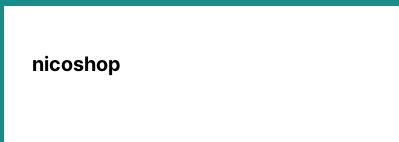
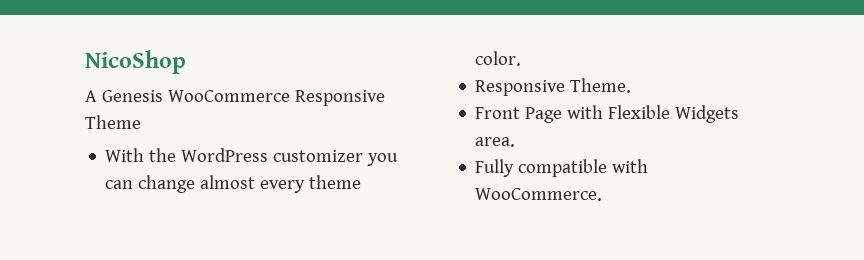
[32,55,120,76] nicoshop -> [85,50,186,74] [85,90,385,106] [85,115,141,129] [105,148,399,166] [105,175,362,193] [475,51,522,66] [475,78,632,96] [475,105,740,123] [475,137,516,147] [475,159,649,177] [475,188,603,201] NicoShop // A Genesis WooCommerce Responsive Theme // With the WordPress customizer you can change almost every theme color. // Responsive Theme. // Front Page with Flexible Widgets area. // Fully compatible with WooCommerce.

